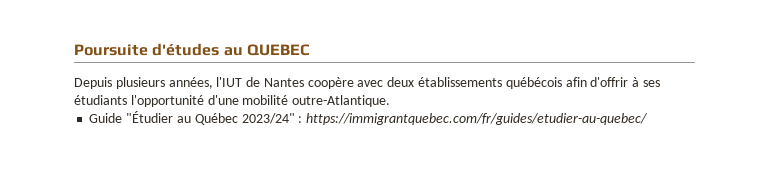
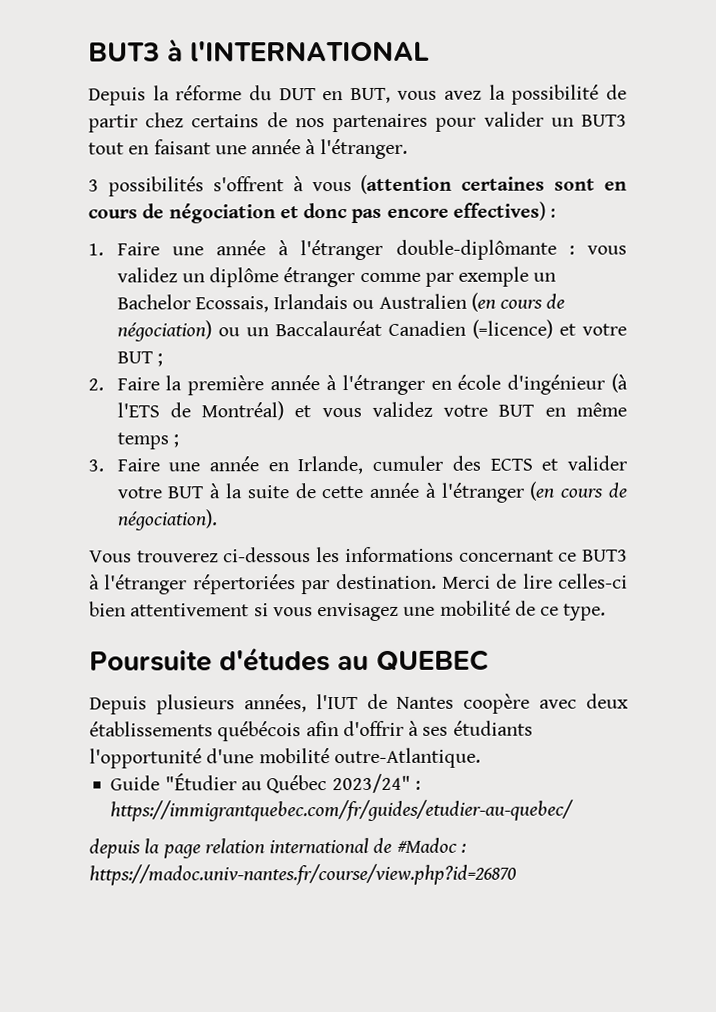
(74, 50) none -> [88,38,430,62] [88,84,627,106] [88,111,627,133] [88,138,408,160] [88,174,627,197] [88,201,557,224] [88,239,627,261] [116,266,557,288] [116,292,566,313] [116,319,627,342] [116,351,163,367] [88,373,629,396] [116,401,627,421] [116,432,179,450] [88,455,627,475] [116,481,628,503] [117,509,218,531] [89,546,628,563] [89,573,628,595] [89,600,607,622] BUT3 à l'INTERNATIONAL // Depuis la réforme du DUT en BUT, vous avez la possibilité de partir chez certains de nos partenaires pour valider un BUT3 tout en faisant une année à l'étranger. // 3 possibilités s'offrent à vous (attention certaines sont en cours de négociation et donc pas encore effectives) : // 1. Faire une année à l'étranger double-diplômante : vous validez un diplôme étranger comme par exemple un Bachelor Ecossais, Irlandais ou Australien (en cours de négociation) ou un Baccalauréat Canadien (=licence) et votre BUT ; // 2. Faire la première année à l'étranger en école d'ingénieur (à l'ETS de Montréal) et vous validez votre BUT en même temps ; // 3. Faire une année en Irlande, cumuler des ECTS et valider votre BUT à la suite de cette année à l'étranger (en cours de négociation). // Vous trouverez ci-dessous les informations concernant ce BUT3 à l'étranger répertoriées par destination. Merci de lire celles-ci bien attentivement si vous envisagez une mobilité de ce type. //
(649, 119) none -> [89,837,466,859] [89,863,517,886] // depuis la page relation international de #Madoc : https://madoc.univ-nantes.fr/course/view.php?id=26870

